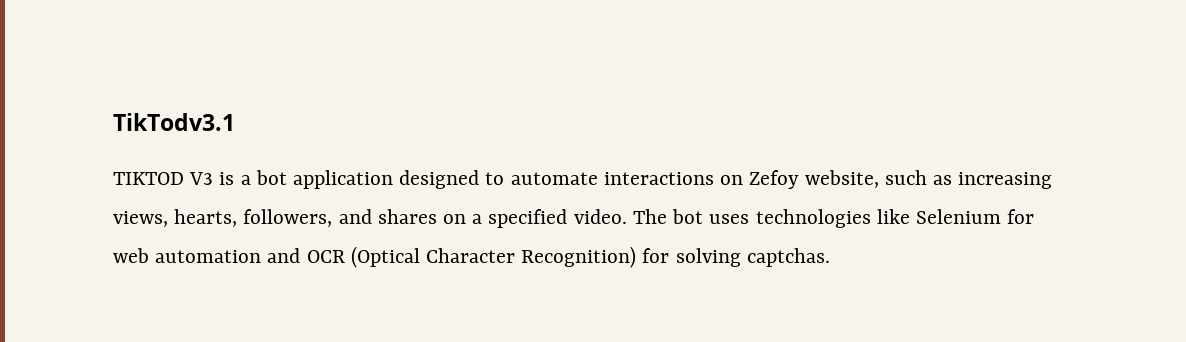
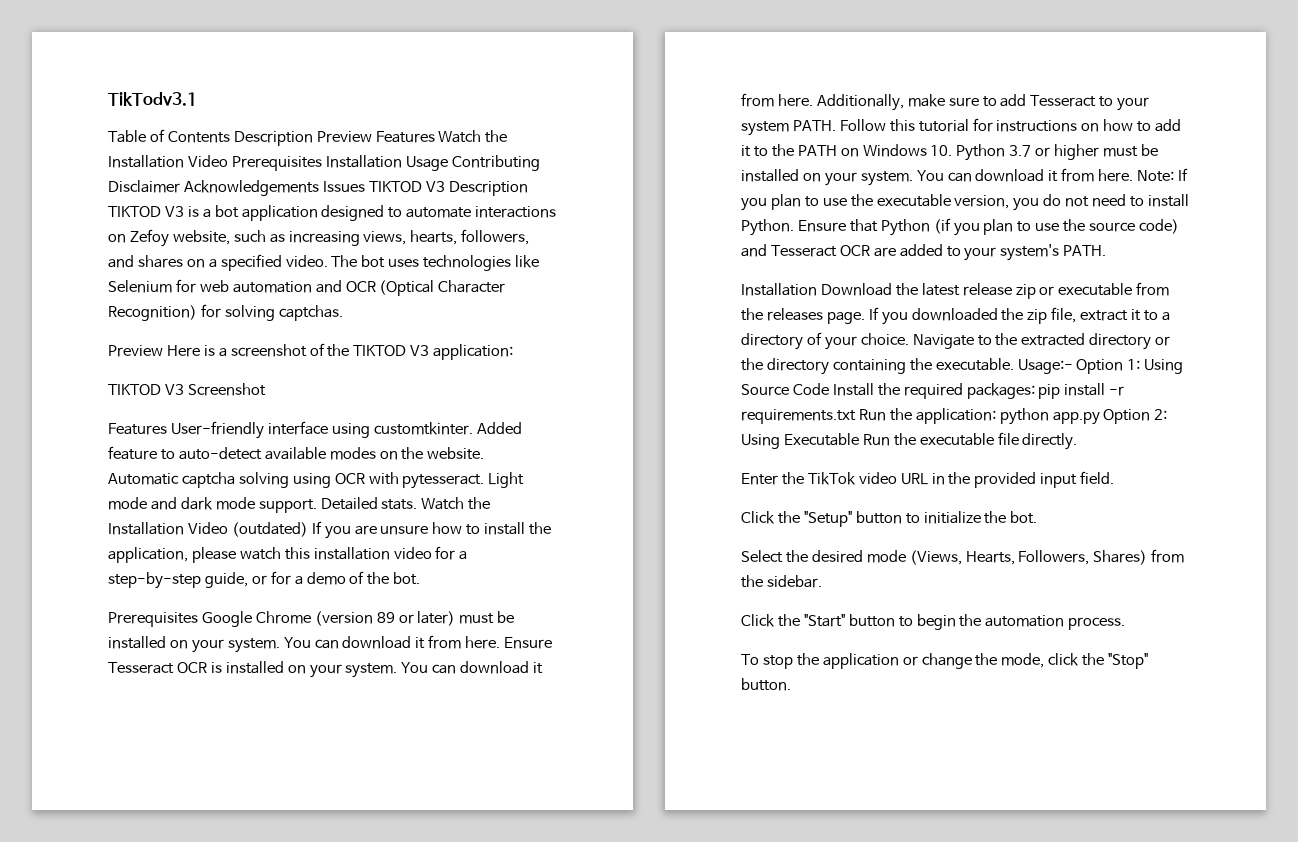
(235, 122) none -> [108,129,508,146] [108,155,540,171] [108,180,528,196] Table of Contents Description Preview Features Watch the Installation Video Prerequisites Installation Usage Contributing Disclaimer Acknowledgements Issues TIKTOD V3 Description
(830, 257) none -> [108,343,514,360] [108,383,266,396] [108,421,522,439] [108,446,485,460] [108,472,525,489] [108,497,491,513] [108,521,552,539] [108,546,468,563] [108,571,421,589] [108,611,515,627] [108,635,553,653] [108,661,544,678] [741,93,1150,111] [741,118,1182,136] [741,144,1158,161] [741,168,1189,186] [741,194,1189,211] [741,218,1180,236] [741,244,1107,261] [741,282,1170,299] [741,307,1170,325] [741,332,1171,350] [741,358,1184,375] [741,383,1125,399] [741,408,1168,425] [741,432,1078,450] [741,471,1115,488] [741,511,1038,527] [741,549,1185,565] [741,575,822,588] [741,614,1126,630] [741,653,1149,669] [741,678,791,691] // Preview Here is a screenshot of the TIKTOD V3 application: // TIKTOD V3 Screenshot // Features User-friendly interface using customtkinter. Added feature to auto-detect available modes on the website. Automatic captcha solving using OCR with pytesseract. Light mode and dark mode support. Detailed stats. Watch the Installation Video (outdated) If you are unsure how to install the application, please watch this installation video for a step-by-step guide, or for a demo of the bot. // Prerequisites Google Chrome (version 89 or later) must be installed on your system. You can download it from here. Ensure Tesseract OCR is installed on your system. You can download it from here. Additionally, make sure to add Tesseract to your system PATH. Follow this tutorial for instructions on how to add it to the PATH on Windows 10. Python 3.7 or higher must be installed on your system. You can download it from here. Note: If you plan to use the executable version, you do not need to install Python. Ensure that Python (if you plan to use the source code) and Tesseract OCR are added to your system's PATH. // Installation Download the latest release zip or executable from the releases page. If you downloaded the zip file, extract it to a directory of your choice. Navigate to the extracted directory or the directory containing the executable. Usage:- Option 1: Using Source Code Install the required packages: pip install -r requirements.txt Run the application: python app.py Option 2: Using Executable Run the executable file directly. // Enter the TikTok video URL in the provided input field. // Click the "Setup" button to initialize the bot. // Select the desired mode (Views, Hearts, Followers, Shares) from the sidebar. // Click the "Start" button to begin the automation process. // To stop the application or change the mode, click the "Stop" button.

